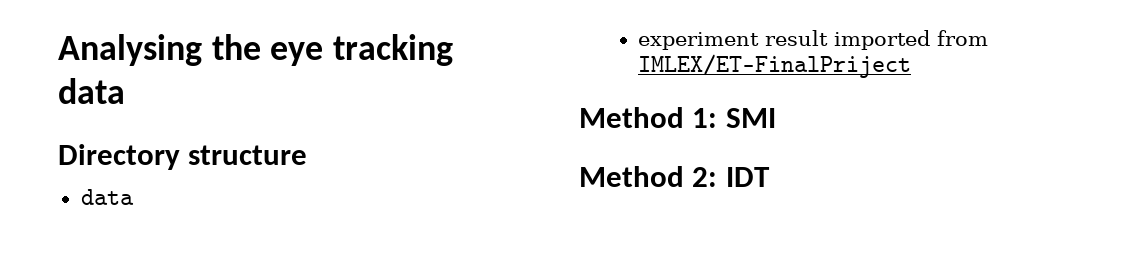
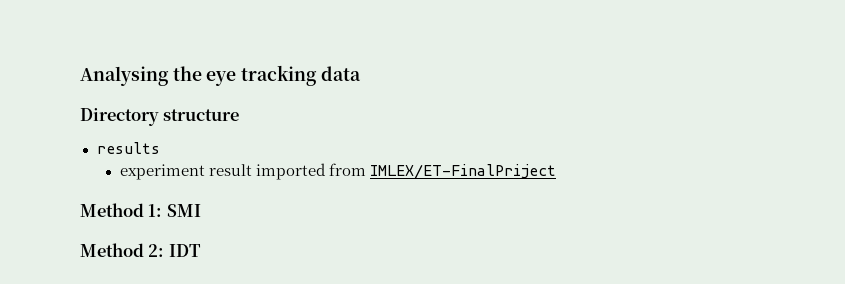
[80,189,134,205] data -> [96,142,160,154] results

